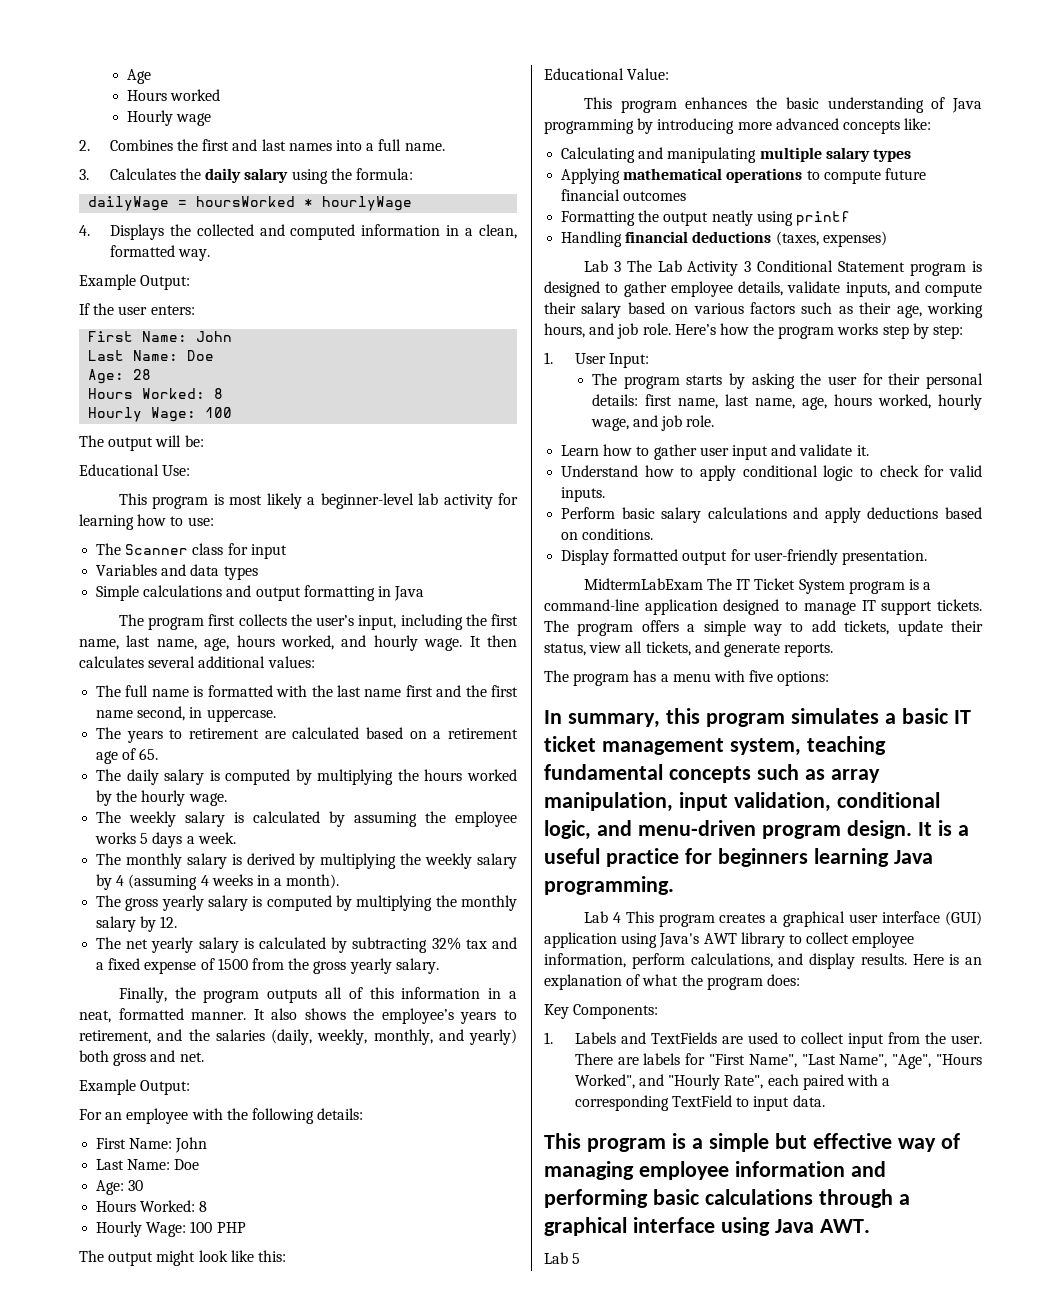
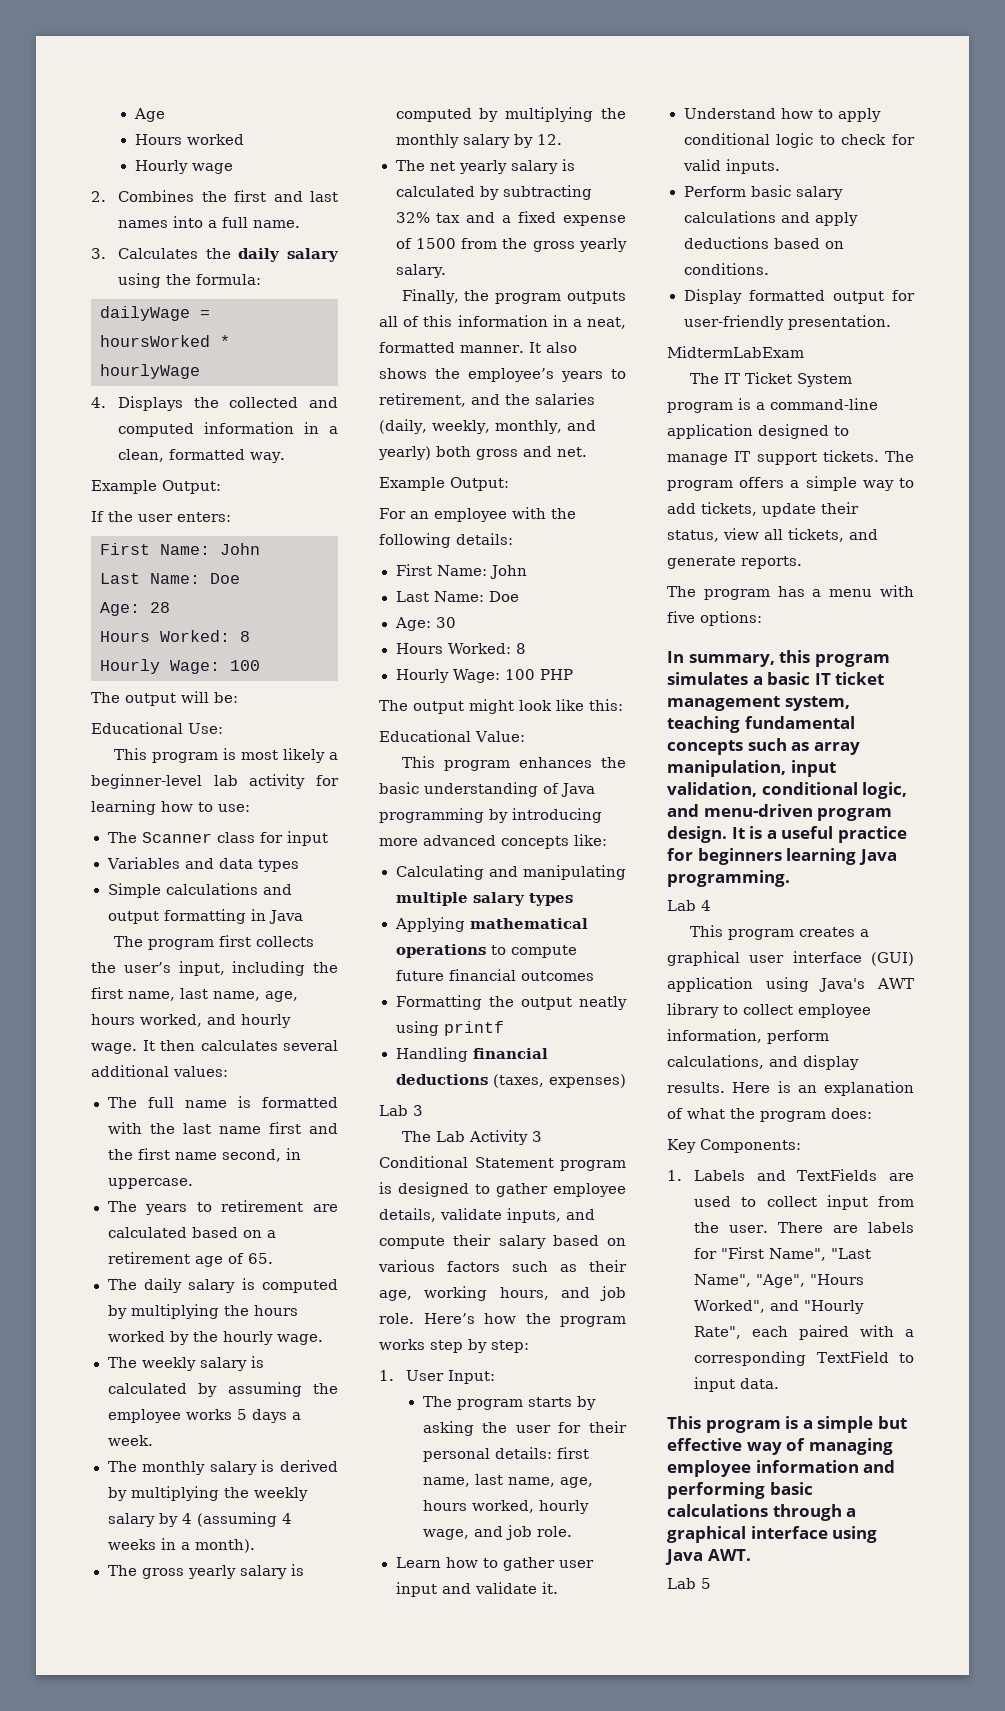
(621, 266) none -> (423, 1110) //
(703, 584) none -> (804, 352) //
(621, 917) none -> (711, 905) //

